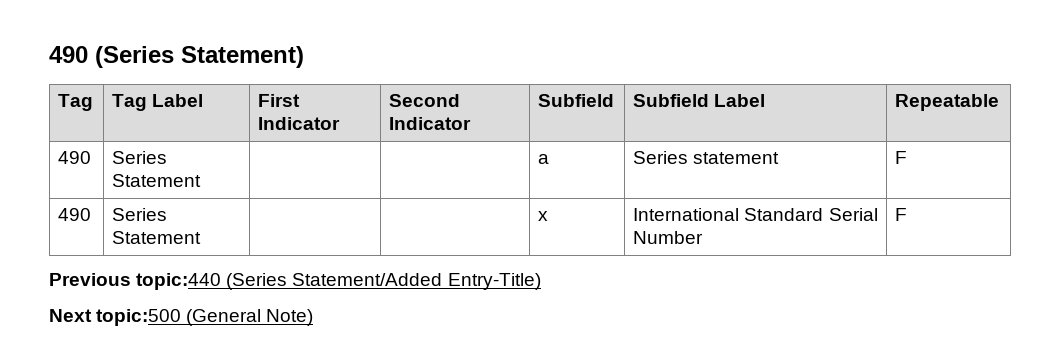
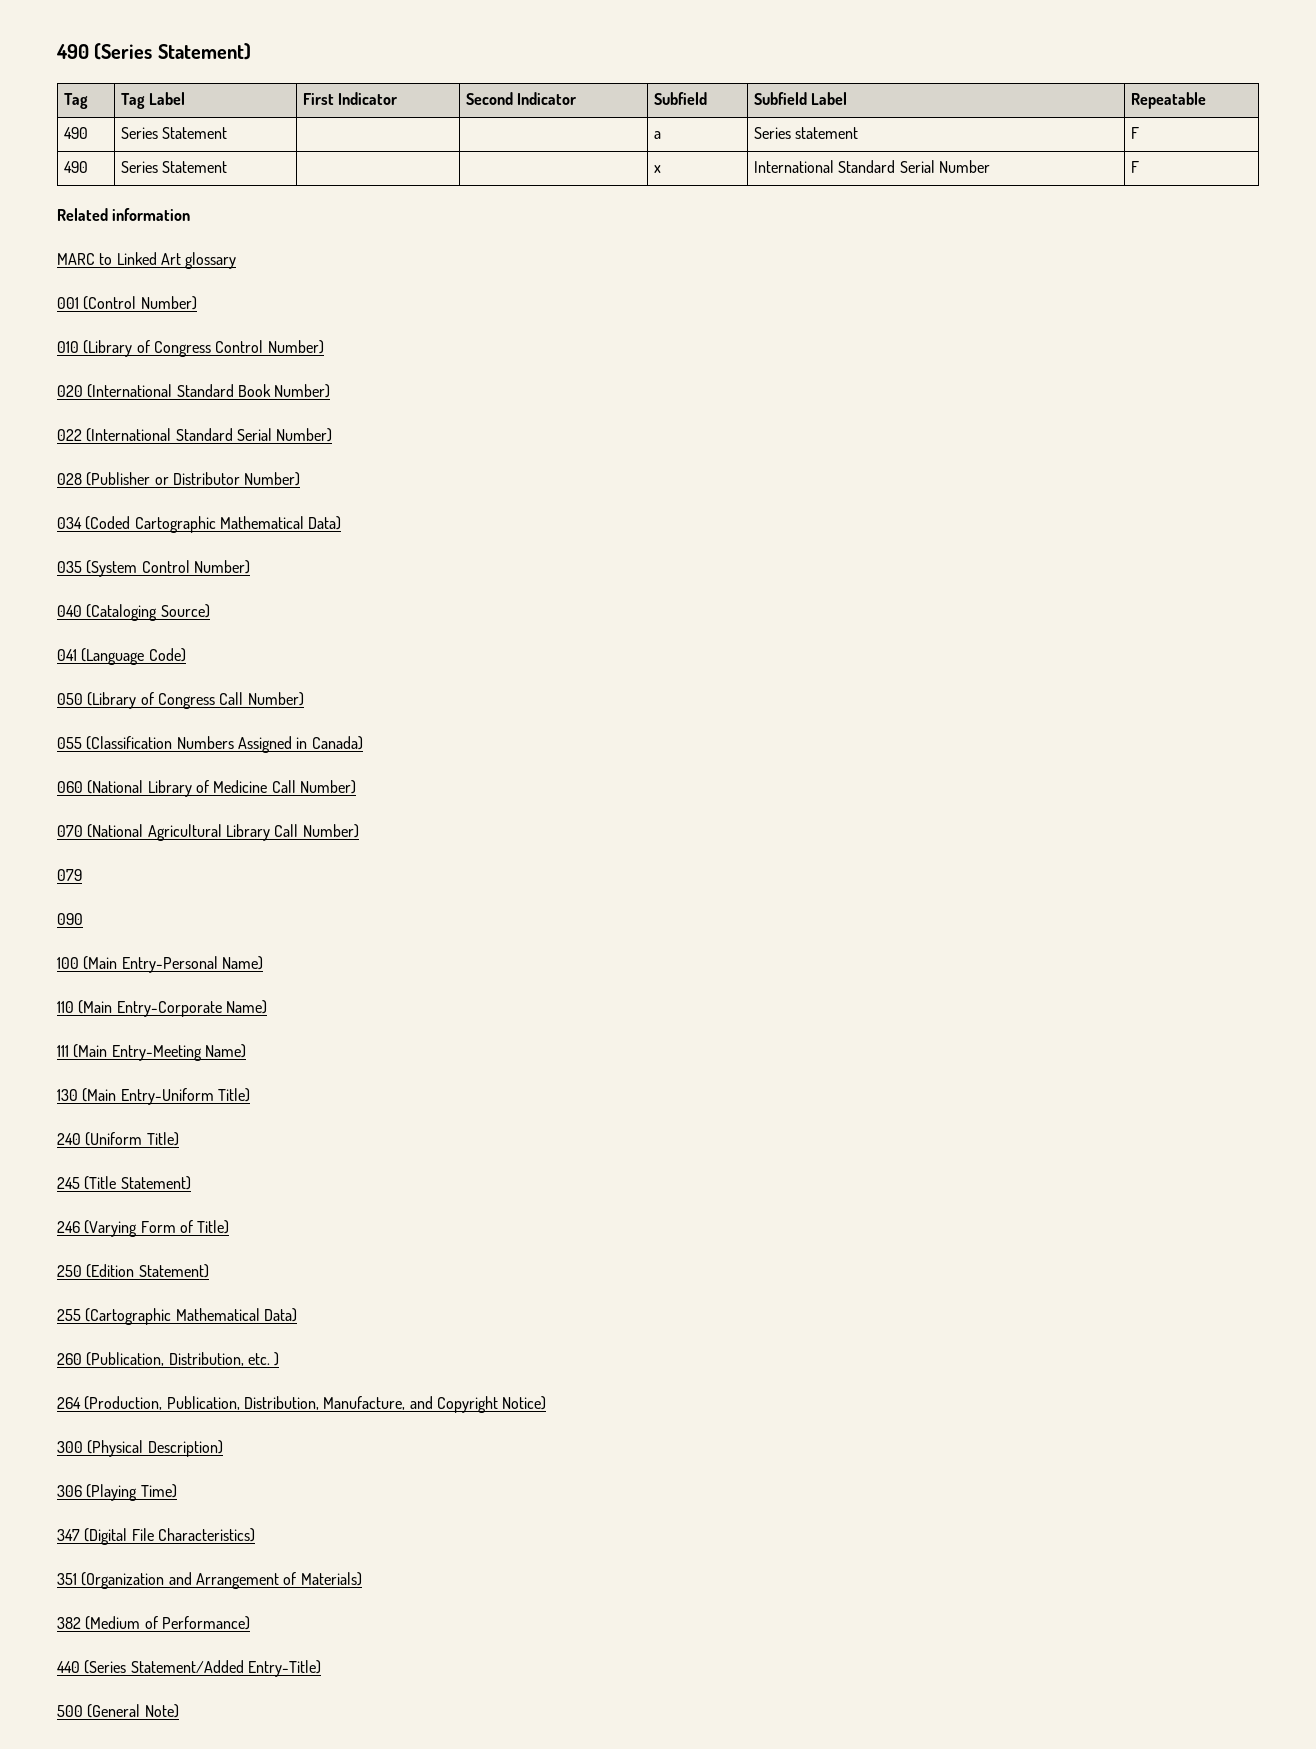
[49,273,222,290] Previous topic:440 -> [57,208,191,221] [57,252,237,269] [57,296,197,310] [57,340,324,357] [57,384,331,398] [57,428,333,442] [57,472,301,486] [57,516,342,533] [57,560,250,577] [57,604,210,621] [57,648,186,665] [57,692,304,709] [57,736,363,753] [57,780,356,797] [57,824,359,841] [57,869,82,881] [57,913,83,925] [57,956,263,973] [57,1000,267,1017] [57,1044,246,1061] [57,1088,250,1105] [57,1132,179,1146] [57,1176,191,1190] [57,1220,230,1237] [57,1264,209,1278] [57,1308,297,1325] [57,1352,280,1366] [57,1396,547,1413] [57,1440,223,1457] [57,1484,177,1501] [57,1528,255,1545] [57,1572,362,1589] [57,1616,250,1630] [57,1661,80,1673] Related information // MARC to Linked Art glossary // 001 (Control Number) // 010 (Library of Congress Control Number) // 020 (International Standard Book Number) // 022 (International Standard Serial Number) // 028 (Publisher or Distributor Number) // 034 (Coded Cartographic Mathematical Data) // 035 (System Control Number) // 040 (Cataloging Source) // 041 (Language Code) // 050 (Library of Congress Call Number) // 055 (Classification Numbers Assigned in Canada) // 060 (National Library of Medicine Call Number) // 070 (National Agricultural Library Call Number) // 079 // 090 // 100 (Main Entry-Personal Name) // 110 (Main Entry-Corporate Name) // 111 (Main Entry-Meeting Name) // 130 (Main Entry-Uniform Title) // 240 (Uniform Title) // 245 (Title Statement) // 246 (Varying Form of Title) // 250 (Edition Statement) // 255 (Cartographic Mathematical Data) // 260 (Publication, Distribution, etc. ) // 264 (Production, Publication, Distribution, Manufacture, and Copyright Notice) // 300 (Physical Description) // 306 (Playing Time) // 347 (Digital File Characteristics) // 351 (Organization and Arrangement of Materials) // 382 (Medium of Performance) // 440
[49,309,182,326] Next topic:500 -> [57,1705,83,1717] 500

